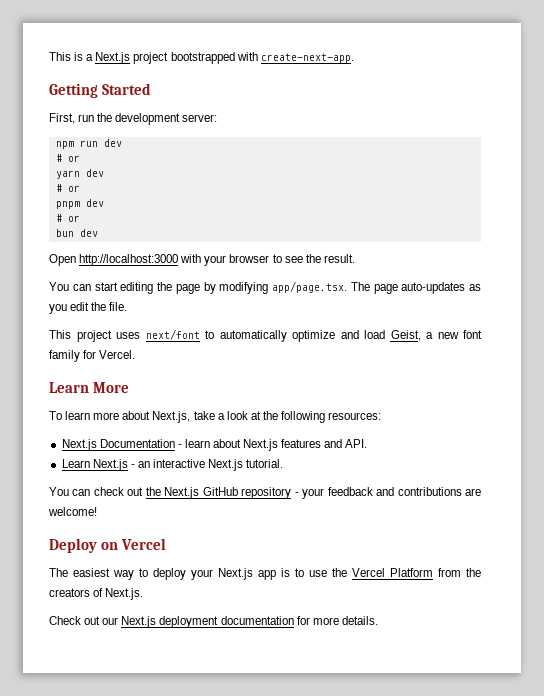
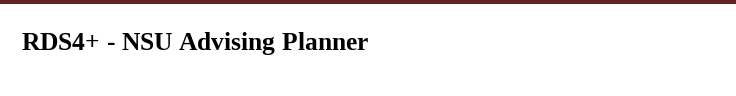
[49,52,354,64] [49,83,151,98] [49,113,218,125] [55,139,122,149] [55,154,80,162] [55,169,104,179] [55,184,80,192] [55,199,104,209] [55,214,80,222] [55,229,98,237] [49,254,355,266] [49,281,481,294] [49,302,128,314] [49,329,482,342] [49,350,136,362] [49,382,129,393] [49,411,382,423] [61,439,368,451] [61,459,284,471] [49,487,481,499] [48,507,97,516] [49,538,166,553] [49,568,481,580] [49,588,144,600] [49,616,378,628] This is a Next.js project bootstrapped with create-next-app. // Getting Started // First, run the development server: // npm run dev // # or // yarn dev // # or // pnpm dev // # or // bun dev // Open http://localhost:3000 with your browser to see the result. // You can start editing the page by modifying app/page.tsx. The page auto-updates as you edit the file. // This project uses next/font to automatically optimize and load Geist, a new font family for Vercel. // Learn More // To learn more about Next.js, take a look at the following resources: // Next.js Documentation - learn about Next.js features and API. // Learn Next.js - an interactive Next.js tutorial. // You can check out the Next.js GitHub repository - your feedback and contributions are welcome! // Deploy on Vercel // The easiest way to deploy your Next.js app is to use the Vercel Platform from the creators of Next.js. // Check out our Next.js deployment documentation for more details. -> [22,32,368,55] RDS4+ - NSU Advising Planner

